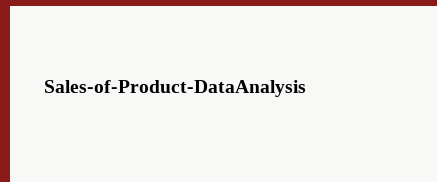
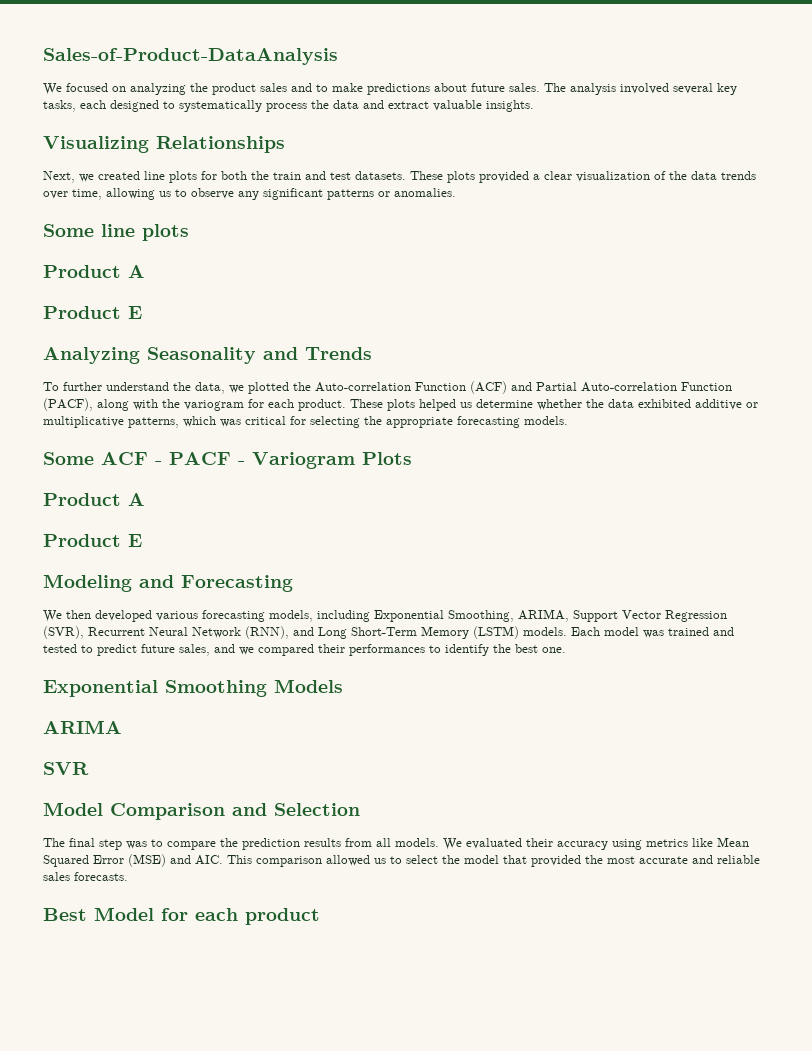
(306, 88) none -> [43,83,737,95] [43,100,534,112] [43,136,285,153] [43,171,756,183] [43,188,456,200] [43,224,189,241] [43,265,145,278] [43,306,142,319] [43,347,372,364] [43,381,732,394] [43,398,758,411] [43,416,568,428] [43,452,412,469] [43,493,145,506] [43,534,142,547] [43,574,293,592] [43,609,727,622] [43,626,734,639] [43,644,566,656] [43,679,343,697] [43,720,122,734] [43,762,89,775] [43,802,360,820] [43,837,749,850] [43,854,760,867] [43,872,128,881] [43,907,320,925] // We focused on analyzing the product sales and to make predictions about future sales. The analysis involved several key tasks, each designed to systematically process the data and extract valuable insights. // Visualizing Relationships // Next, we created line plots for both the train and test datasets. These plots provided a clear visualization of the data trends over time, allowing us to observe any significant patterns or anomalies. // Some line plots // Product A // Product E // Analyzing Seasonality and Trends // To further understand the data, we plotted the Auto-correlation Function (ACF) and Partial Auto-correlation Function (PACF), along with the variogram for each product. These plots helped us determine whether the data exhibited additive or multiplicative patterns, which was critical for selecting the appropriate forecasting models. // Some ACF - PACF - Variogram Plots // Product A // Product E // Modeling and Forecasting // We then developed various forecasting models, including Exponential Smoothing, ARIMA, Support Vector Regression (SVR), Recurrent Neural Network (RNN), and Long Short-Term Memory (LSTM) models. Each model was trained and tested to predict future sales, and we compared their performances to identify the best one. // Exponential Smoothing Models // ARIMA // SVR // Model Comparison and Selection // The final step was to compare the prediction results from all models. We evaluated their accuracy using metrics like Mean Squared Error (MSE) and AIC. This comparison allowed us to select the model that provided the most accurate and reliable sales forecasts. // Best Model for each product

